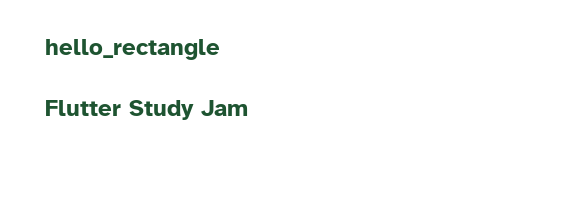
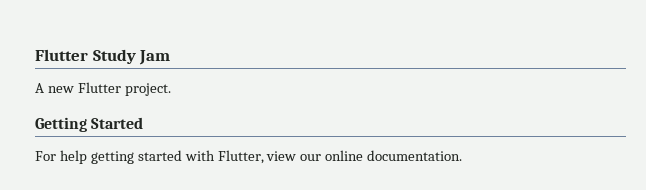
[45,39,220,60] hello_rectangle // -> (35, 55) none
(248, 108) none -> [35,82,171,96] [35,117,144,132] [35,150,463,164] // A new Flutter project. // Getting Started // For help getting started with Flutter, view our online documentation.

